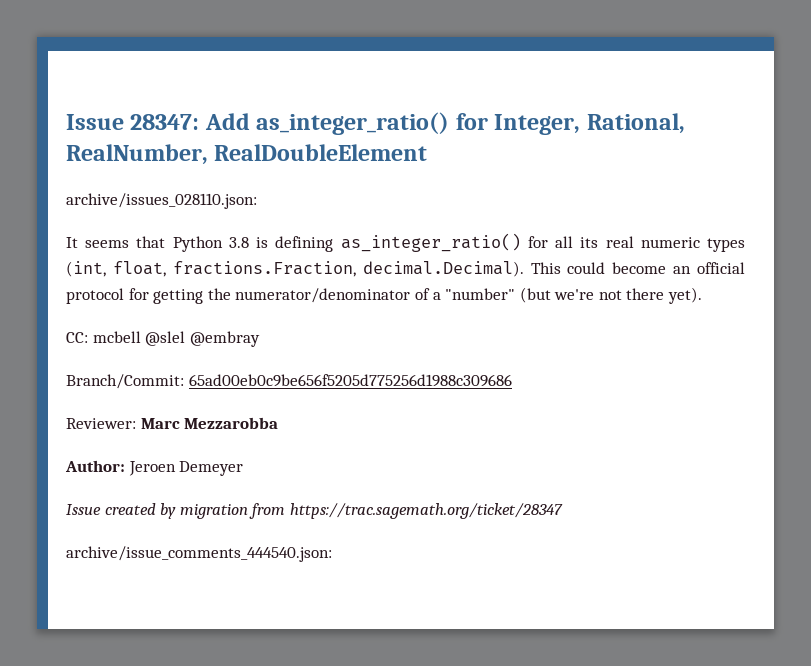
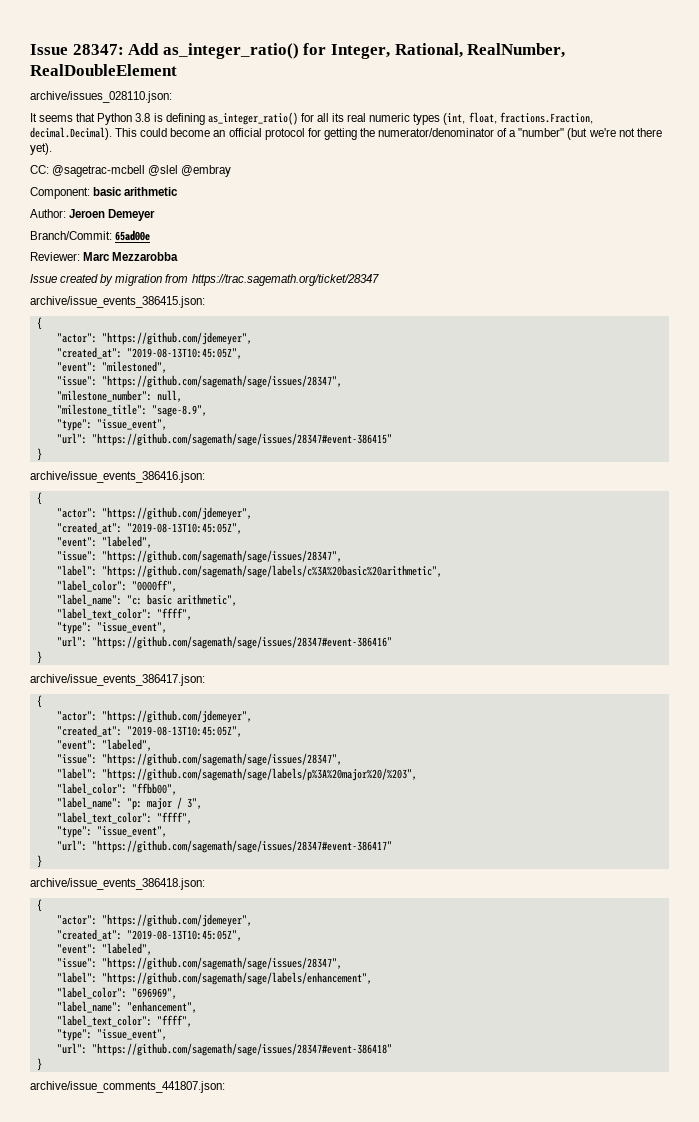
[92,331,141,343] mcbell -> [52,165,146,177] @sagetrac-mcbell
(260, 339) none -> [30,187,179,199] [30,209,156,221] // Component: basic arithmetic // Author: Jeroen Demeyer
[188,374,512,387] 65ad00eb0c9be656f5205d775256d1988c309686 -> [115,230,151,241] 65ad00e
[65,460,244,476] // Author: Jeroen Demeyer -> (179, 256) none
[66,546,332,562] archive/issue_comments_444540.json: -> [30,296,205,308] [36,317,42,330] [56,332,252,345] [56,347,242,359] [56,361,167,373] [56,375,342,388] [56,390,182,402] [56,404,207,417] [56,419,167,431] [56,433,392,446] [36,448,42,461] [30,471,205,483] [36,492,42,505] [56,507,252,520] [56,522,242,534] [56,536,152,548] [56,550,342,563] [56,565,442,578] [56,580,177,592] [56,594,237,606] [56,608,192,620] [56,622,167,634] [56,636,392,649] [36,651,42,664] [30,674,205,686] [36,695,42,708] [56,710,252,723] [56,725,242,737] [56,739,152,751] [56,753,342,766] [56,768,417,781] [56,783,177,795] [56,797,202,810] [56,812,192,824] [56,826,167,838] [56,840,392,853] [36,855,42,868] [30,878,205,890] [36,899,42,912] [56,914,252,927] [56,929,242,941] [56,943,152,955] [56,957,342,970] [56,972,372,985] [56,987,177,999] [56,1001,197,1013] [56,1015,192,1027] [56,1029,167,1041] [56,1043,392,1056] [36,1058,42,1071] [30,1081,225,1093] archive/issue_events_386415.json: // { // "actor": "https://github.com/jdemeyer", // "created_at": "2019-08-13T10:45:05Z", // "event": "milestoned", // "issue": "https://github.com/sagemath/sage/issues/28347", // "milestone_number": null, // "milestone_title": "sage-8.9", // "type": "issue_event", // "url": "https://github.com/sagemath/sage/issues/28347#event-386415" // } // archive/issue_events_386416.json: // { // "actor": "https://github.com/jdemeyer", // "created_at": "2019-08-13T10:45:05Z", // "event": "labeled", // "issue": "https://github.com/sagemath/sage/issues/28347", // "label": "https://github.com/sagemath/sage/labels/c%3A%20basic%20arithmetic", // "label_color": "0000ff", // "label_name": "c: basic arithmetic", // "label_text_color": "ffff", // "type": "issue_event", // "url": "https://github.com/sagemath/sage/issues/28347#event-386416" // } // archive/issue_events_386417.json: // { // "actor": "https://github.com/jdemeyer", // "created_at": "2019-08-13T10:45:05Z", // "event": "labeled", // "issue": "https://github.com/sagemath/sage/issues/28347", // "label": "https://github.com/sagemath/sage/labels/p%3A%20major%20/%203", // "label_color": "ffbb00", // "label_name": "p: major / 3", // "label_text_color": "ffff", // "type": "issue_event", // "url": "https://github.com/sagemath/sage/issues/28347#event-386417" // } // archive/issue_events_386418.json: // { // "actor": "https://github.com/jdemeyer", // "created_at": "2019-08-13T10:45:05Z", // "event": "labeled", // "issue": "https://github.com/sagemath/sage/issues/28347", // "label": "https://github.com/sagemath/sage/labels/enhancement", // "label_color": "696969", // "label_name": "enhancement", // "label_text_color": "ffff", // "type": "issue_event", // "url": "https://github.com/sagemath/sage/issues/28347#event-386418" // } // archive/issue_comments_441807.json:

